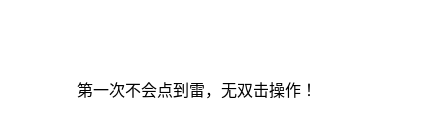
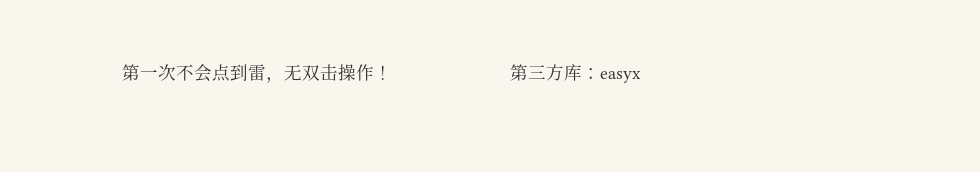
(317, 90) none -> [510,64,641,83] // 第三方库：easyx

